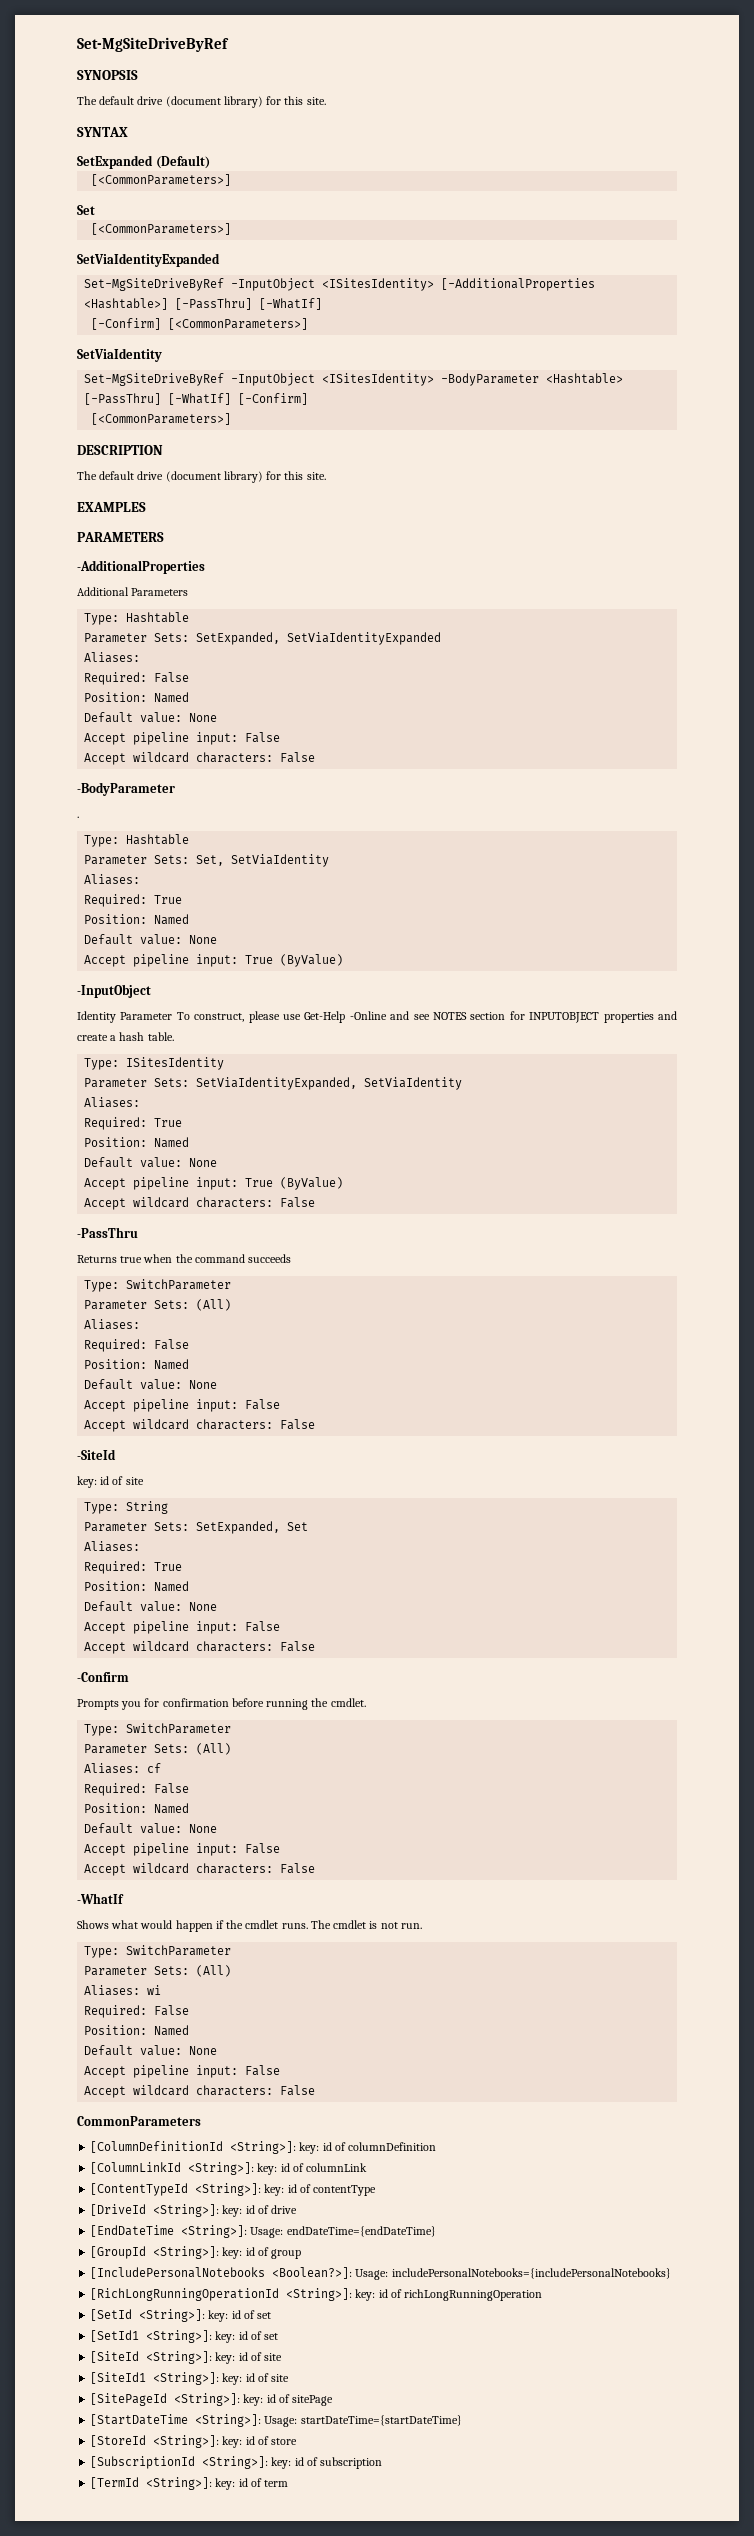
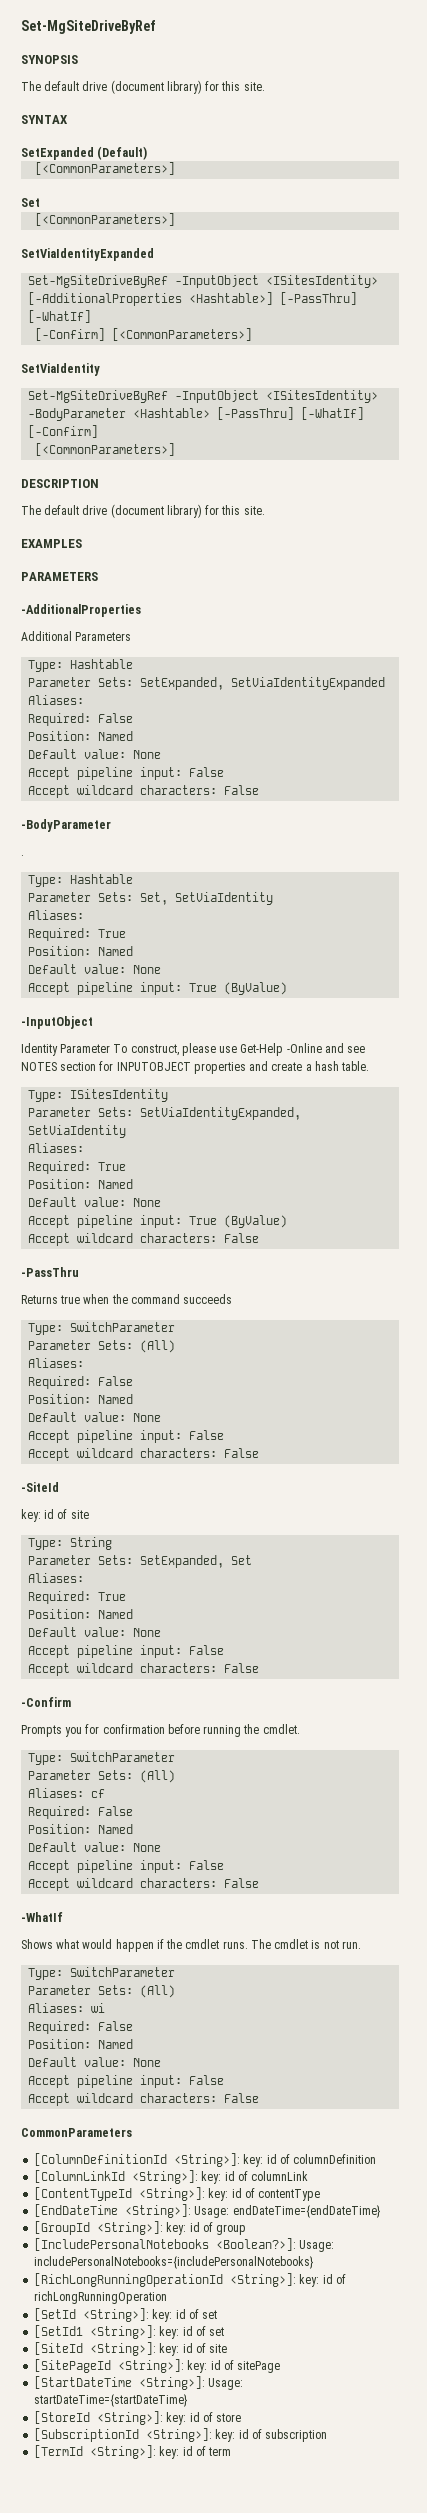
[90,2204,298,2217] // [DriveId <String>]: key: id of drive -> (321, 2195) none
[90,2372,290,2385] // [SiteId1 <String>]: key: id of site -> (228, 2348) none

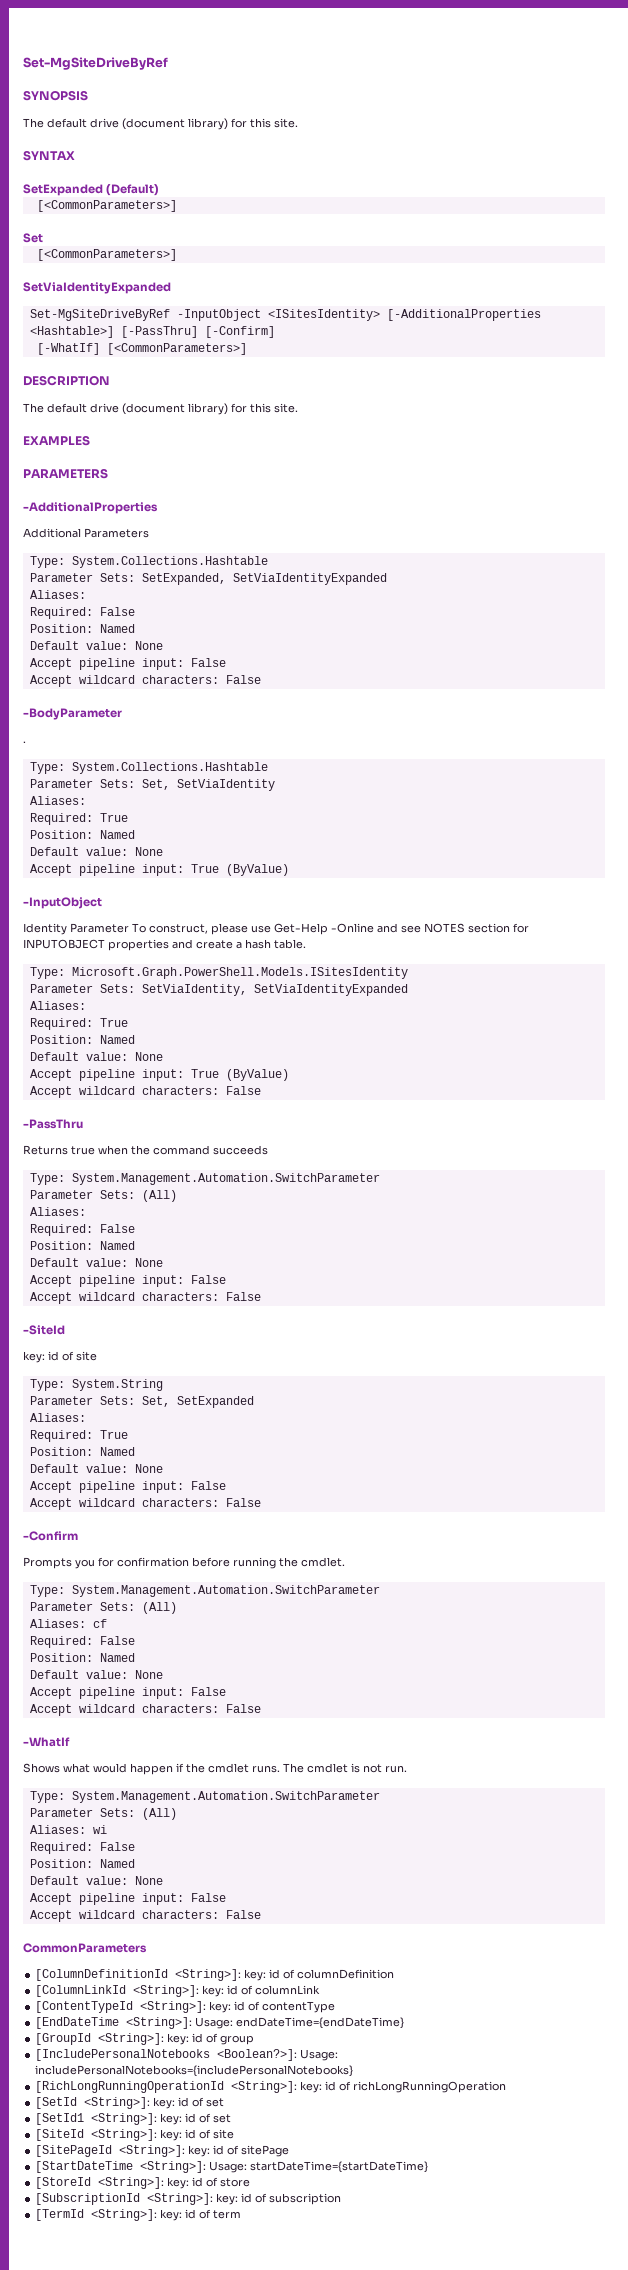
[28,310,92,323] [35,328,253,341] [21,363,100,376] [28,390,379,403] [28,407,365,421] [-WhatIf] // [-Confirm] [<CommonParameters>] // SetViaIdentity // Set-MgSiteDriveByRef -InputObject <ISitesIdentity> -BodyParameter <Hashtable> [-PassThru] [-WhatIf] -> (198, 332) none
(99, 431) none -> [36,343,100,355] [-WhatIf]
[70,659,134,669] Hashtable -> [71,556,268,568] System.Collections.Hashtable
[70,874,134,884] Hashtable -> [71,762,268,774] System.Collections.Hashtable
[70,1089,169,1102] [28,1107,302,1120] [28,1125,127,1138] ISitesIdentity // Parameter Sets: SetViaIdentityExpanded, SetViaIdentity -> [71,967,408,979] [29,984,408,996] Microsoft.Graph.PowerShell.Models.ISitesIdentity // Parameter Sets: SetViaIdentity, SetViaIdentityExpanded
[70,1322,176,1332] SwitchParameter -> [71,1173,380,1185] System.Management.Automation.SwitchParameter
[70,1537,113,1550] [28,1555,253,1568] String // Parameter Sets: SetExpanded, Set -> [71,1379,163,1391] [29,1396,254,1408] System.String // Parameter Sets: Set, SetExpanded
[70,1752,176,1762] SwitchParameter -> [71,1585,380,1597] System.Management.Automation.SwitchParameter
[70,1967,176,1977] SwitchParameter -> [71,1791,380,1803] System.Management.Automation.SwitchParameter

